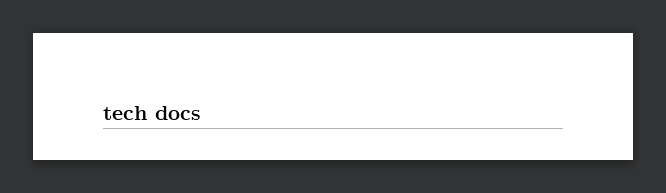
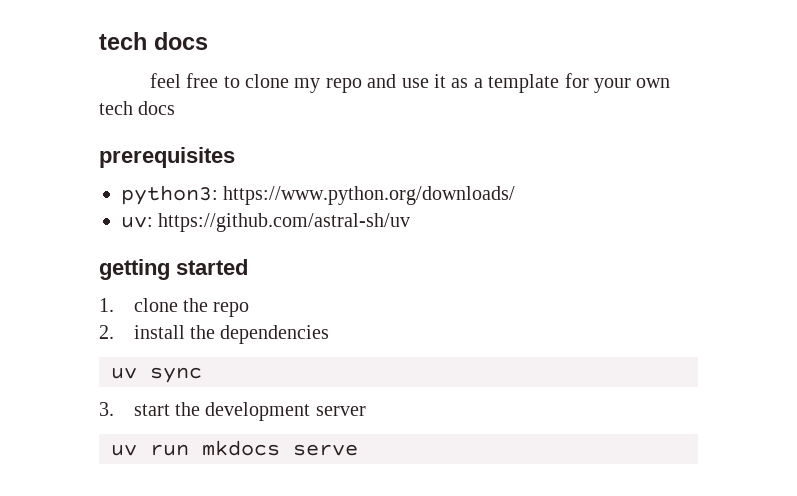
[103,106,201,120] tech docs -> [99,32,208,50] [149,73,671,93] [99,101,176,115] [99,147,235,168] [121,185,516,205] [121,213,411,232] [99,259,248,280] [99,298,250,317] [99,325,330,344] [111,367,202,383] [99,402,366,421] [111,440,358,456] tech docs // feel free to clone my repo and use it as a template for your own tech docs // prerequisites // python3: https://www.python.org/downloads/ // uv: https://github.com/astral-sh/uv // getting started // 1. clone the repo // 2. install the dependencies // uv sync // 3. start the development server // uv run mkdocs serve

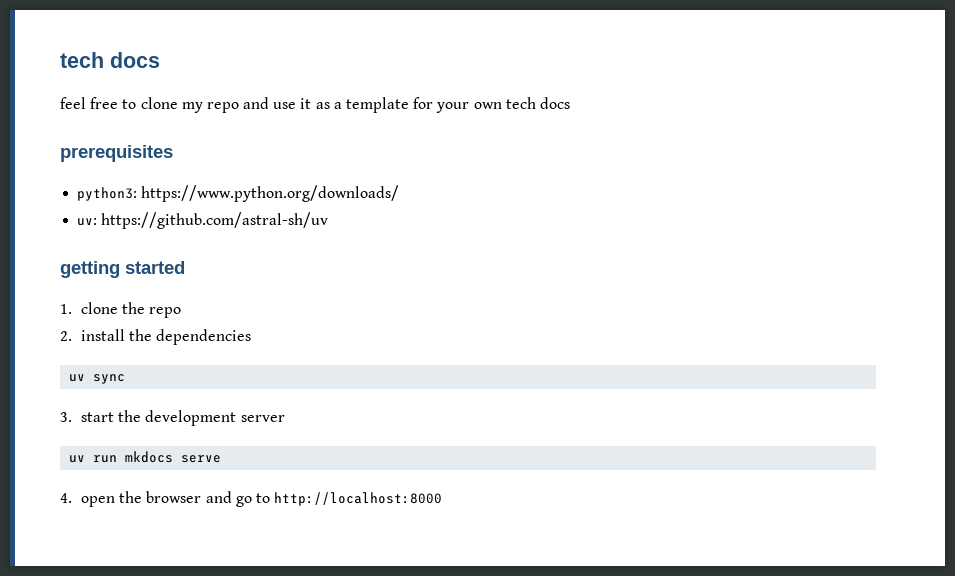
(358, 450) none -> [60,491,443,507] // 4. open the browser and go to http://localhost:8000

